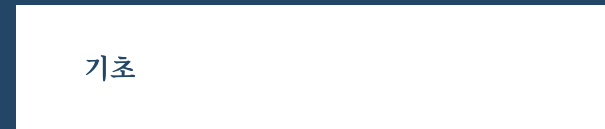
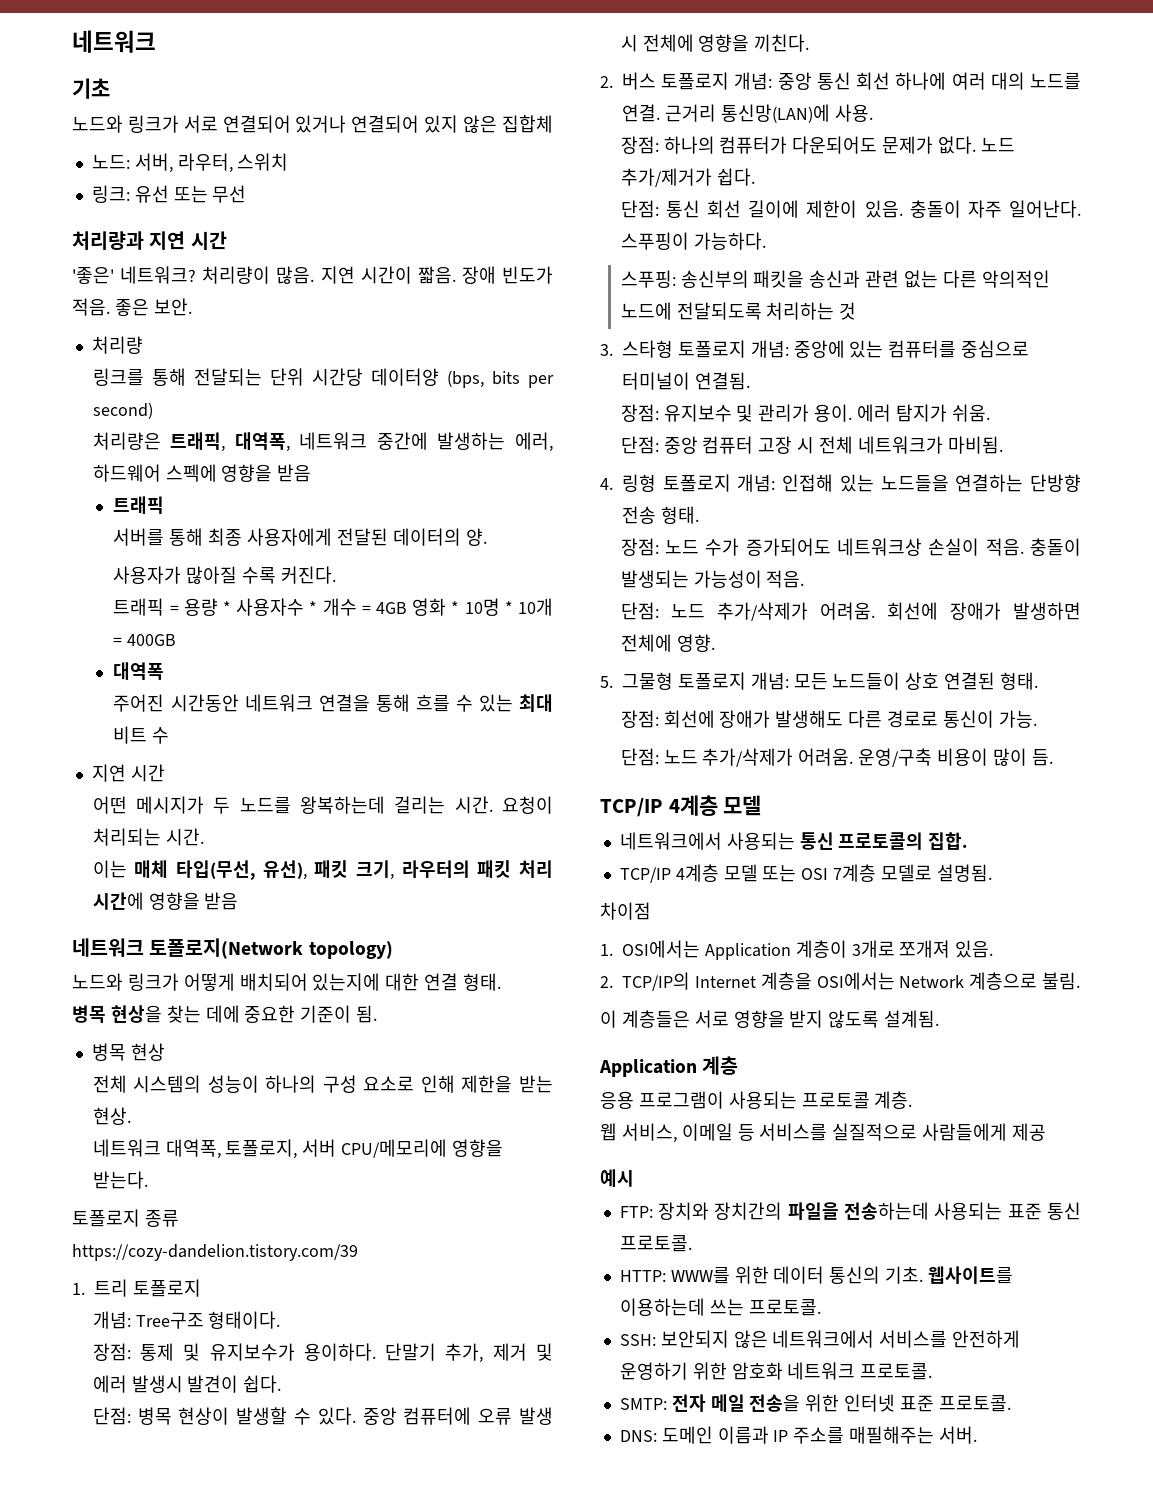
(84, 68) none -> [72,30,156,53] 네트워크 //
(136, 68) none -> [72,115,553,133] [91,153,289,173] [91,185,247,203] [72,231,227,250] [72,266,553,284] [72,298,192,316] [91,336,143,354] [92,368,554,388] [92,402,153,419] [92,432,553,452] [92,464,312,482] [112,496,164,514] [113,528,487,546] [113,566,337,584] [113,598,553,616] [113,634,177,646] [112,662,164,680] [113,694,553,712] [113,726,170,744] [91,764,165,782] [92,796,553,814] [92,828,204,846] [92,860,553,880] [92,892,239,910] [72,938,393,959] [72,973,502,991] [72,1005,378,1023] [91,1043,165,1061] [92,1075,553,1093] [92,1107,131,1125] [92,1139,504,1159] [92,1171,148,1189] [72,1209,179,1227] [72,1244,358,1261] [72,1279,201,1297] [92,1311,281,1329] [92,1343,553,1363] [92,1375,282,1393] [92,1407,553,1425] [620,34,810,52] [600,72,1081,90] [622,104,873,123] [620,136,1015,154] [620,168,755,187] [620,200,1081,218] [620,232,766,250] [620,270,1050,288] [620,302,857,320] [600,340,1030,358] [622,372,750,390] [620,404,990,422] [620,436,1003,454] [600,474,1081,492] [622,506,699,524] [620,538,1081,556] [620,570,805,588] [620,602,1081,621] [620,634,715,652] [600,672,1039,690] [620,710,1037,728] [620,748,1053,767] [600,795,762,817] [619,832,968,850] [619,864,992,883] [600,902,651,920] [600,940,994,960] [600,972,1081,991] [600,1010,940,1028] [599,1056,739,1077] [600,1091,913,1109] [600,1123,1047,1143] [600,1169,634,1187] [619,1202,1081,1220] [619,1235,692,1252] [619,1266,1013,1284] [619,1298,821,1316] [619,1330,1021,1348] [619,1362,933,1380] [619,1394,1011,1412] [619,1426,977,1444] // 노드와 링크가 서로 연결되어 있거나 연결되어 있지 않은 집합체 // 노드: 서버, 라우터, 스위치 // 링크: 유선 또는 무선 // 처리량과 지연 시간 // '좋은' 네트워크? 처리량이 많음. 지연 시간이 짧음. 장애 빈도가 적음. 좋은 보안. // 처리량 // 링크를 통해 전달되는 단위 시간당 데이터양 (bps, bits per second) // 처리량은 트래픽, 대역폭, 네트워크 중간에 발생하는 에러, 하드웨어 스펙에 영향을 받음 // 트래픽 // 서버를 통해 최종 사용자에게 전달된 데이터의 양. // 사용자가 많아질 수록 커진다. // 트래픽 = 용량 * 사용자수 * 개수 = 4GB 영화 * 10명 * 10개 = 400GB // 대역폭 // 주어진 시간동안 네트워크 연결을 통해 흐를 수 있는 최대 비트 수 // 지연 시간 // 어떤 메시지가 두 노드를 왕복하는데 걸리는 시간. 요청이 처리되는 시간. // 이는 매체 타입(무선, 유선), 패킷 크기, 라우터의 패킷 처리 시간에 영향을 받음 // 네트워크 토폴로지(Network topology) // 노드와 링크가 어떻게 배치되어 있는지에 대한 연결 형태. // 병목 현상을 찾는 데에 중요한 기준이 됨. // 병목 현상 // 전체 시스템의 성능이 하나의 구성 요소로 인해 제한을 받는 현상. // 네트워크 대역폭, 토폴로지, 서버 CPU/메모리에 영향을 받는다. // 토폴로지 종류 // https://cozy-dandelion.tistory.com/39 // 1. 트리 토폴로지 // 개념: Tree구조 형태이다. // 장점: 통제 및 유지보수가 용이하다. 단말기 추가, 제거 및 에러 발생시 발견이 쉽다. // 단점: 병목 현상이 발생할 수 있다. 중앙 컴퓨터에 오류 발생 시 전체에 영향을 끼친다. // 2. 버스 토폴로지 개념: 중앙 통신 회선 하나에 여러 대의 노드를 연결. 근거리 통신망(LAN)에 사용. // 장점: 하나의 컴퓨터가 다운되어도 문제가 없다. 노드 추가/제거가 쉽다. // 단점: 통신 회선 길이에 제한이 있음. 충돌이 자주 일어난다. 스푸핑이 가능하다. // 스푸핑: 송신부의 패킷을 송신과 관련 없는 다른 악의적인 노드에 전달되도록 처리하는 것 // 3. 스타형 토폴로지 개념: 중앙에 있는 컴퓨터를 중심으로 터미널이 연결됨. // 장점: 유지보수 및 관리가 용이. 에러 탐지가 쉬움. // 단점: 중앙 컴퓨터 고장 시 전체 네트워크가 마비됨. // 4. 링형 토폴로지 개념: 인접해 있는 노드들을 연결하는 단방향 전송 형태. // 장점: 노드 수가 증가되어도 네트워크상 손실이 적음. 충돌이 발생되는 가능성이 적음. // 단점: 노드 추가/삭제가 어려움. 회선에 장애가 발생하면 전체에 영향. // 5. 그물형 토폴로지 개념: 모든 노드들이 상호 연결된 형태. // 장점: 회선에 장애가 발생해도 다른 경로로 통신이 가능. // 단점: 노드 추가/삭제가 어려움. 운영/구축 비용이 많이 듬. // TCP/IP 4계층 모델 // 네트워크에서 사용되는 통신 프로토콜의 집합. // TCP/IP 4계층 모델 또는 OSI 7계층 모델로 설명됨. // 차이점 // 1. OSI에서는 Application 계층이 3개로 쪼개져 있음. // 2. TCP/IP의 Internet 계층을 OSI에서는 Network 계층으로 불림. // 이 계층들은 서로 영향을 받지 않도록 설계됨. // Application 계층 // 응용 프로그램이 사용되는 프로토콜 계층. // 웹 서비스, 이메일 등 서비스를 실질적으로 사람들에게 제공 // 예시 // FTP: 장치와 장치간의 파일을 전송하는데 사용되는 표준 통신 프로토콜. // HTTP: WWW를 위한 데이터 통신의 기초. 웹사이트를 이용하는데 쓰는 프로토콜. // SSH: 보안되지 않은 네트워크에서 서비스를 안전하게 운영하기 위한 암호화 네트워크 프로토콜. // SMTP: 전자 메일 전송을 위한 인터넷 표준 프로토콜. // DNS: 도메인 이름과 IP 주소를 매필해주는 서버.

